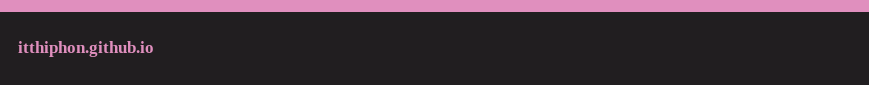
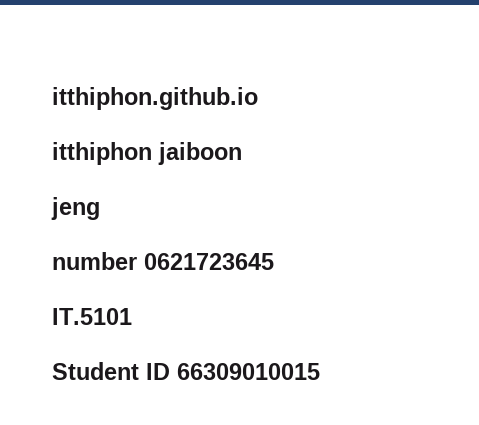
(154, 49) none -> [52,142,242,165] [51,197,100,220] [52,252,274,270] [52,308,132,325] [52,362,320,380] // itthiphon jaiboon // jeng // number 0621723645 // IT.5101 // Student ID 66309010015

